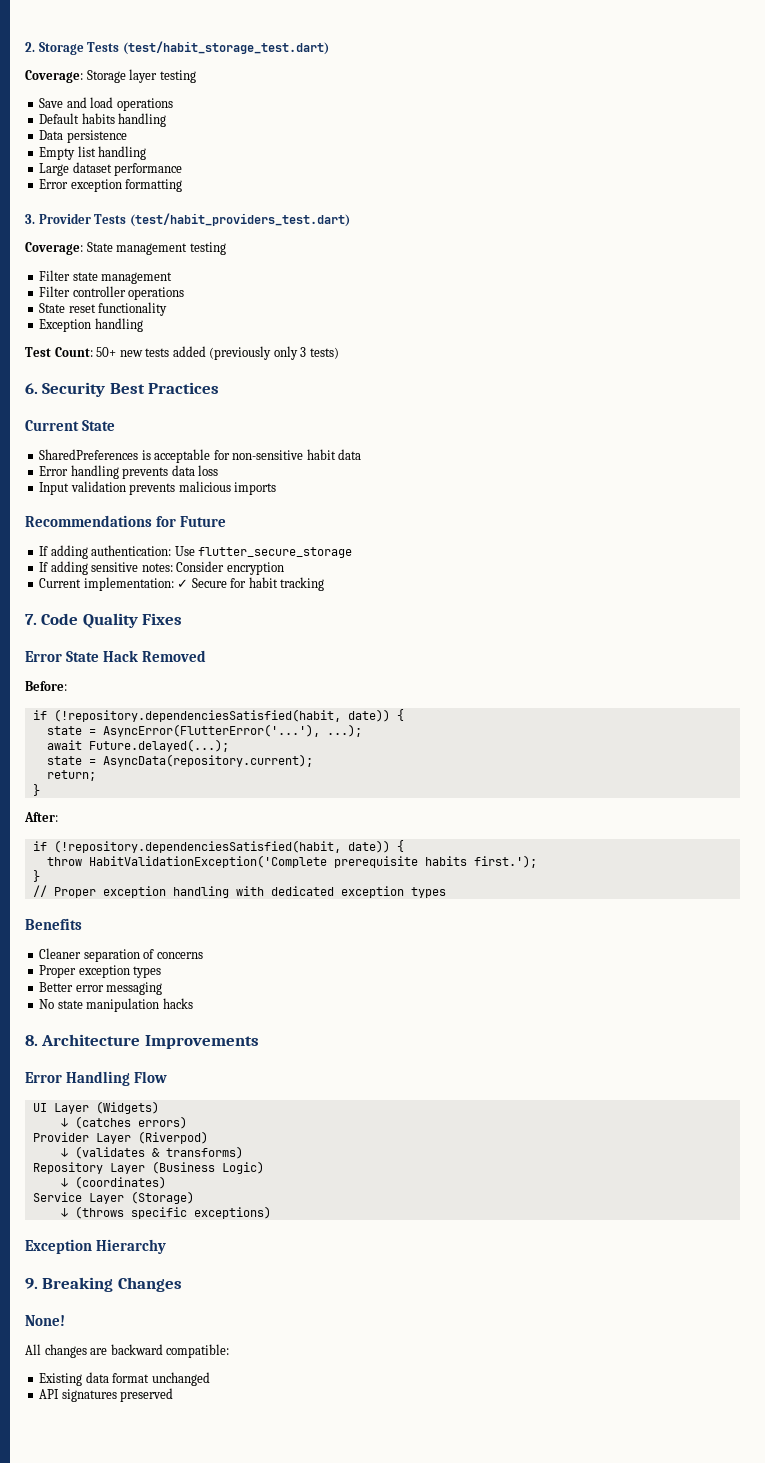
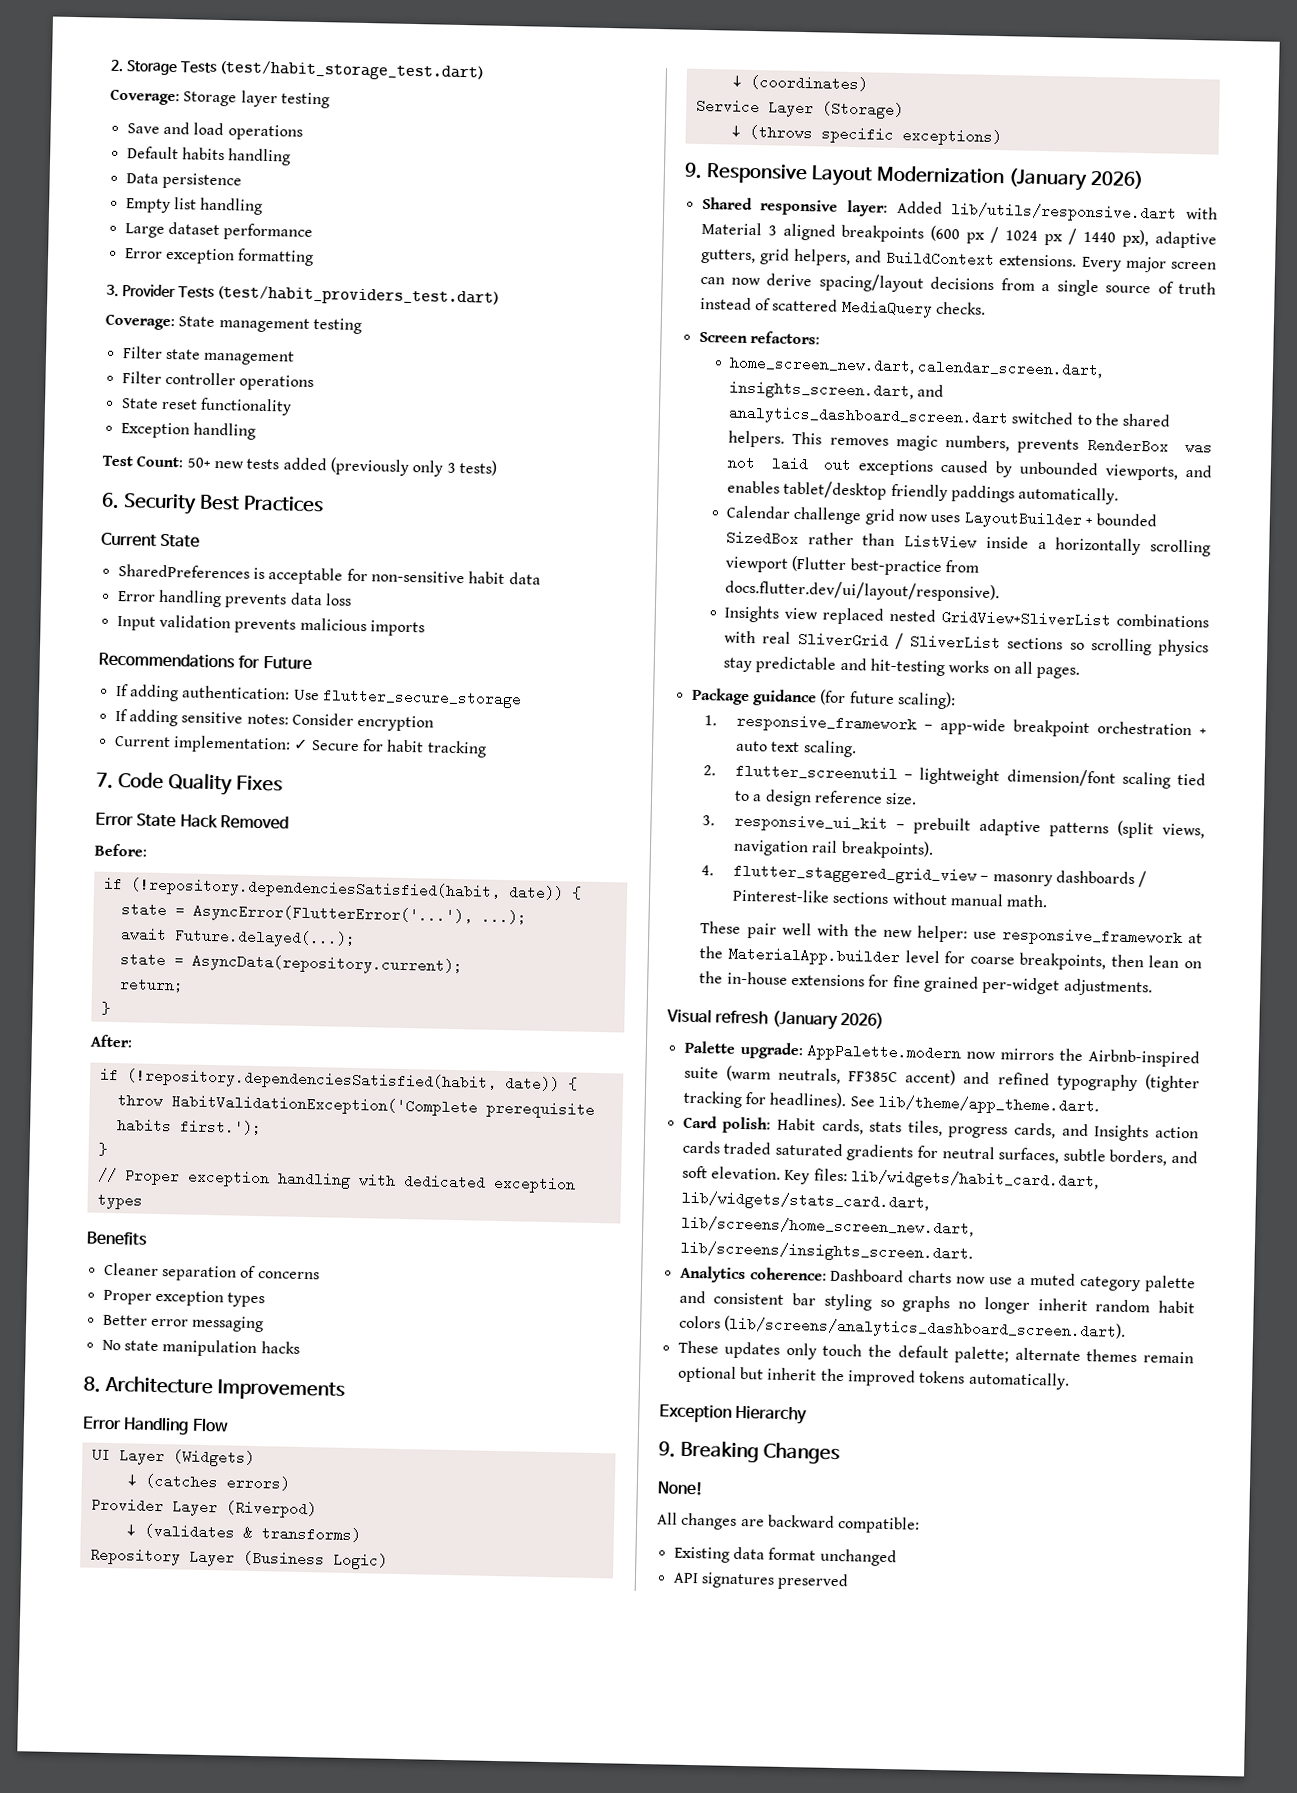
(271, 1212) none -> [684,162,1144,191] [701,196,1218,223] [700,221,1217,249] [700,248,1217,273] [699,273,1216,297] [699,296,986,318] [698,330,820,345] [729,355,1104,379] [729,380,945,401] [728,405,1172,428] [728,430,1213,455] [727,456,1212,481] [727,480,1120,505] [726,505,1158,529] [726,530,1211,557] [725,555,980,576] [725,579,1001,603] [724,605,1209,628] [724,630,1209,657] [723,656,1081,679] [690,687,956,710] [704,713,1207,738] [735,740,857,758] [703,763,1206,789] [733,789,918,807] [702,813,1205,839] [732,839,934,859] [701,863,1148,888] [731,888,1049,908] [700,921,1203,947] [699,946,1202,971] [699,971,1153,997] [666,1008,884,1030] [683,1040,1200,1068] [683,1065,1200,1093] [682,1090,1099,1116] [682,1115,1199,1142] [681,1140,1198,1166] [681,1165,1099,1191] [680,1190,929,1212] [680,1215,974,1237] [679,1240,973,1263] [679,1265,1196,1293] [678,1290,1195,1314] [678,1315,1126,1341] [677,1340,1194,1364] [677,1365,1070,1390] // 9. Responsive Layout Modernization (January 2026) // Shared responsive layer: Added lib/utils/responsive.dart with Material 3 aligned breakpoints (600 px / 1024 px / 1440 px), adaptive gutters, grid helpers, and BuildContext extensions. Every major screen can now derive spacing/layout decisions from a single source of truth instead of scattered MediaQuery checks. // Screen refactors: // home_screen_new.dart, calendar_screen.dart, insights_screen.dart, and analytics_dashboard_screen.dart switched to the shared helpers. This removes magic numbers, prevents RenderBox was not laid out exceptions caused by unbounded viewports, and enables tablet/desktop friendly paddings automatically. // Calendar challenge grid now uses LayoutBuilder + bounded SizedBox rather than ListView inside a horizontally scrolling viewport (Flutter best-practice from docs.flutter.dev/ui/layout/responsive). // Insights view replaced nested GridView+SliverList combinations with real SliverGrid / SliverList sections so scrolling physics stay predictable and hit-testing works on all pages. // Package guidance (for future scaling): // 1. responsive_framework – app-wide breakpoint orchestration + auto text scaling. // 2. flutter_screenutil – lightweight dimension/font scaling tied to a design reference size. // 3. responsive_ui_kit – prebuilt adaptive patterns (split views, navigation rail breakpoints). // 4. flutter_staggered_grid_view – masonry dashboards / Pinterest-like sections without manual math. // These pair well with the new helper: use responsive_framework at the MaterialApp.builder level for coarse breakpoints, then lean on the in-house extensions for fine grained per-widget adjustments. // Visual refresh (January 2026) // Palette upgrade: AppPalette.modern now mirrors the Airbnb-inspired suite (warm neutrals, FF385C accent) and refined typography (tighter tracking for headlines). See lib/theme/app_theme.dart. // Card polish: Habit cards, stats tiles, progress cards, and Insights action cards traded saturated gradients for neutral surfaces, subtle borders, and soft elevation. Key files: lib/widgets/habit_card.dart, lib/widgets/stats_card.dart, lib/screens/home_screen_new.dart, lib/screens/insights_screen.dart. // Analytics coherence: Dashboard charts now use a muted category palette and consistent bar styling so graphs no longer inherit random habit colors (lib/screens/analytics_dashboard_screen.dart). // These updates only touch the default palette; alternate themes remain optional but inherit the improved tokens automatically.

